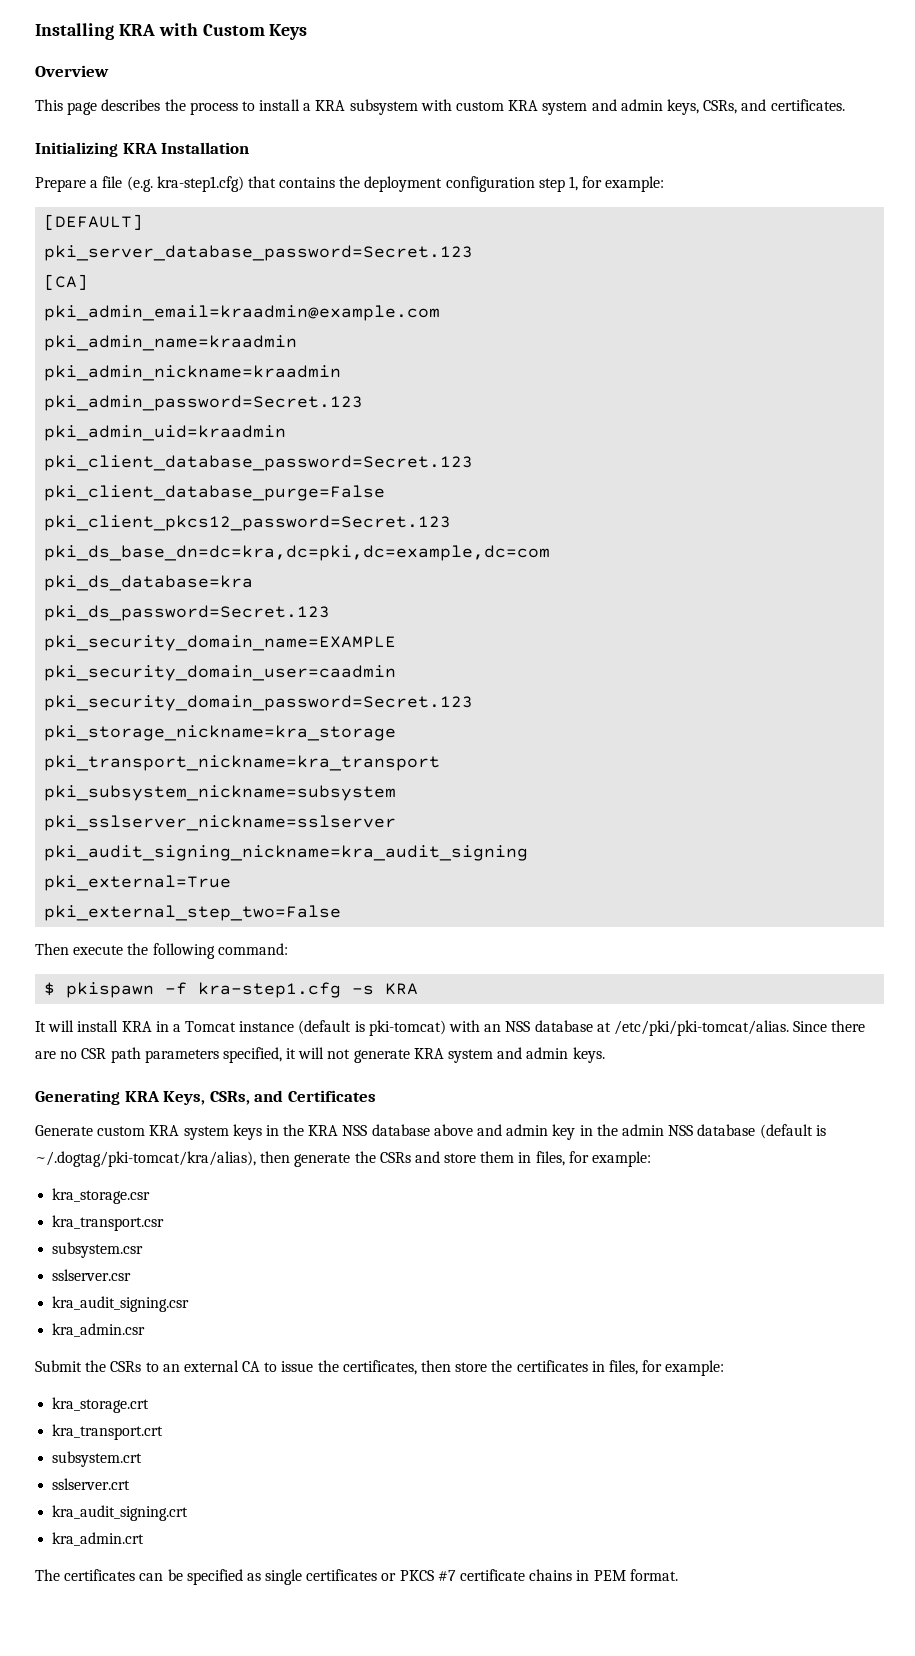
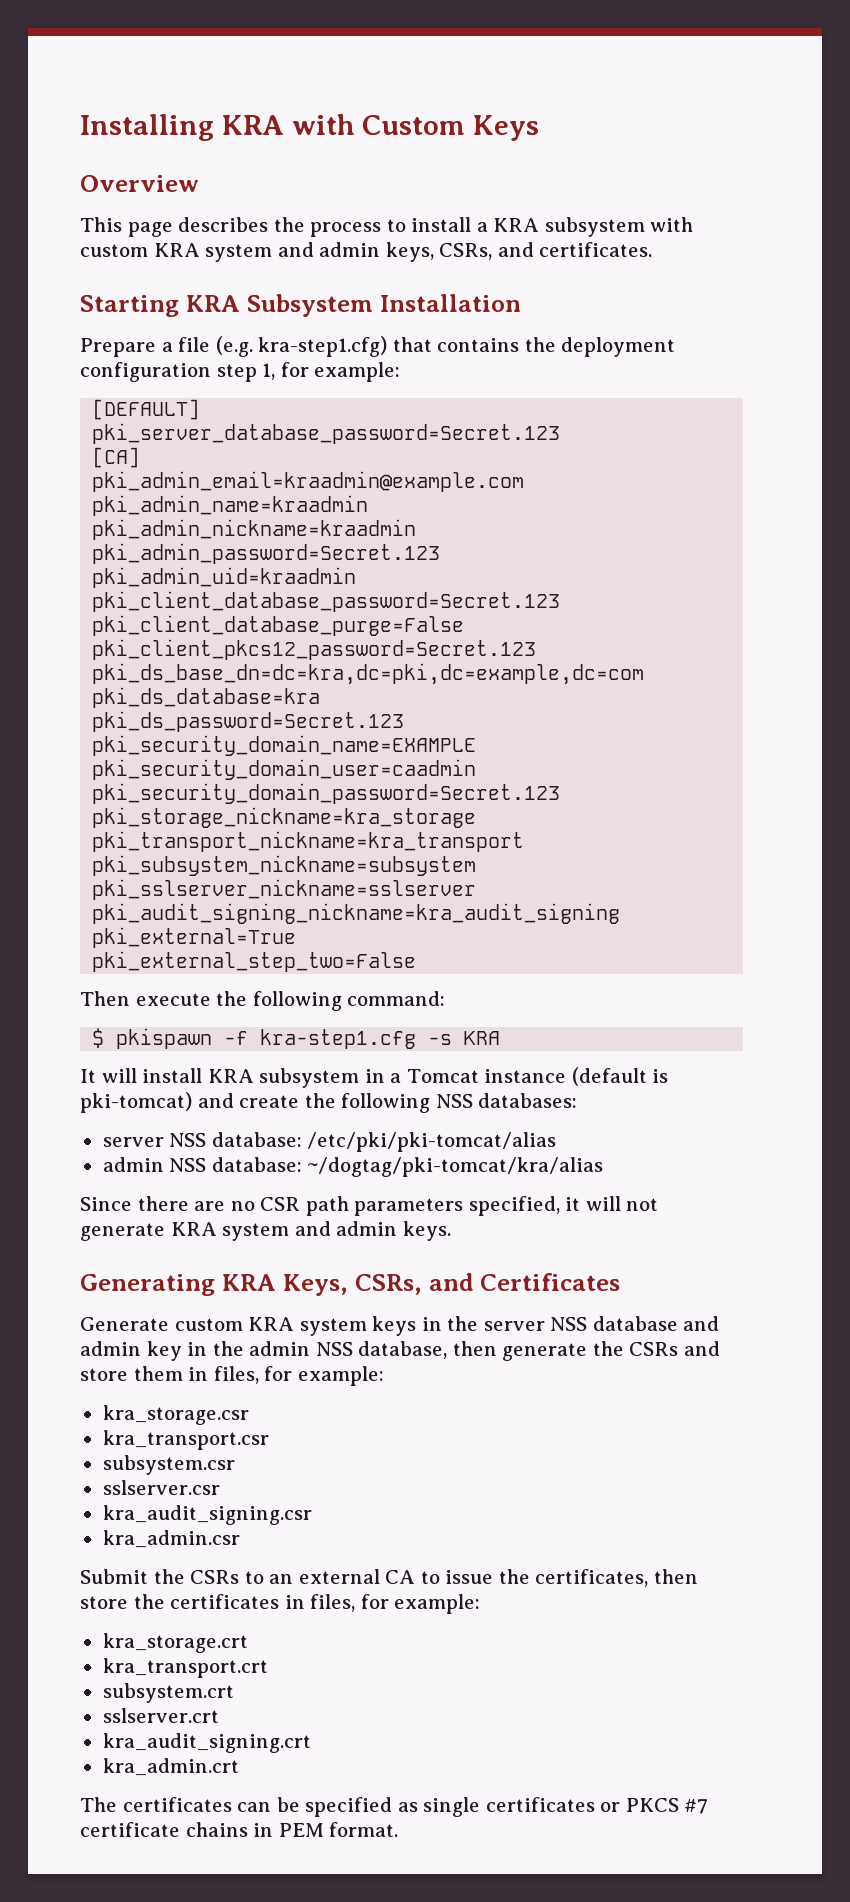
[35,142,158,157] Initializing KRA -> [80,294,373,317] Starting KRA Subsystem
(152, 1026) none -> [259,1068,360,1088] subsystem
[449,1020,789,1036] with an NSS database at /etc/pki/pki-tomcat/alias. -> [197,1093,578,1113] [102,1132,557,1152] [102,1157,604,1177] and create the following NSS databases: // server NSS database: /etc/pki/pki-tomcat/alias // admin NSS database: ~/dogtag/pki-tomcat/kra/alias //
[308,1124,473,1136] KRA NSS database above -> [483,1316,678,1331] server NSS database
[697,1124,826,1139] [35,1151,256,1167] database (default is ~/.dogtag/pki-tomcat/kra/alias), -> [358,1341,448,1359] database,

